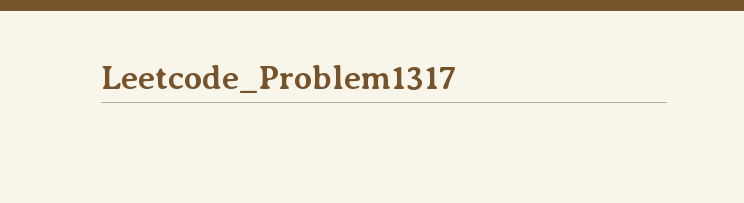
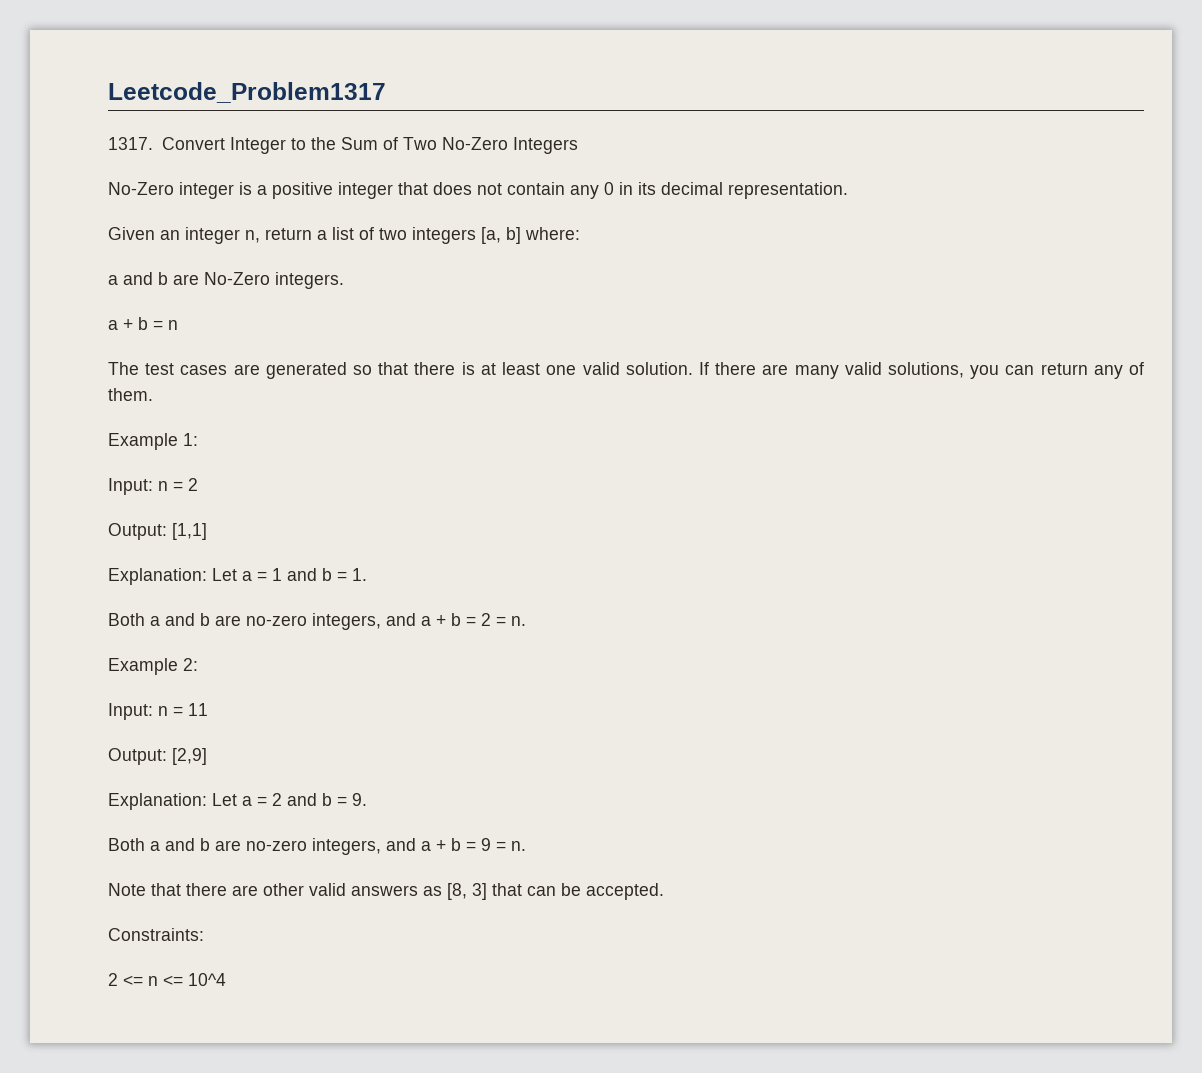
(456, 79) none -> [108,137,578,154] [108,182,848,199] [108,227,580,244] [108,272,344,289] [108,317,178,330] [108,362,1145,379] [108,388,153,401] [108,433,198,450] [108,478,198,495] [108,523,207,540] [108,568,367,585] [108,613,526,630] [108,658,198,675] [108,703,208,720] [108,748,207,765] [108,793,367,810] [108,838,526,855] [108,883,664,900] [108,928,204,941] [108,973,226,986] // 1317. Convert Integer to the Sum of Two No-Zero Integers // No-Zero integer is a positive integer that does not contain any 0 in its decimal representation. // Given an integer n, return a list of two integers [a, b] where: // a and b are No-Zero integers. // a + b = n // The test cases are generated so that there is at least one valid solution. If there are many valid solutions, you can return any of them. // Example 1: // Input: n = 2 // Output: [1,1] // Explanation: Let a = 1 and b = 1. // Both a and b are no-zero integers, and a + b = 2 = n. // Example 2: // Input: n = 11 // Output: [2,9] // Explanation: Let a = 2 and b = 9. // Both a and b are no-zero integers, and a + b = 9 = n. // Note that there are other valid answers as [8, 3] that can be accepted. // Constraints: // 2 <= n <= 10^4

